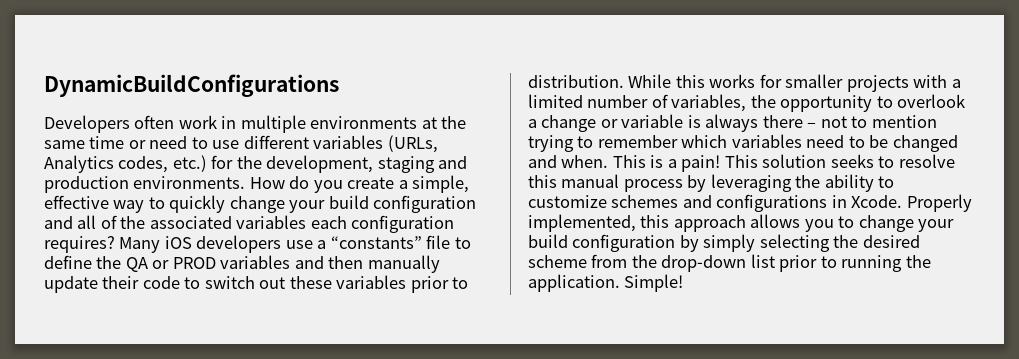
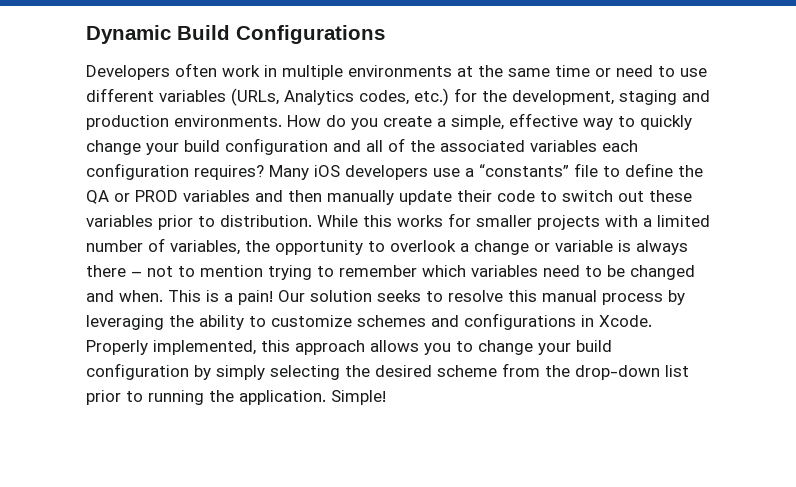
[44,74,339,97] DynamicBuildConfigurations -> [86,25,385,44] Dynamic Build Configurations
[724,155,758,168] This -> [278,290,305,302] Our

